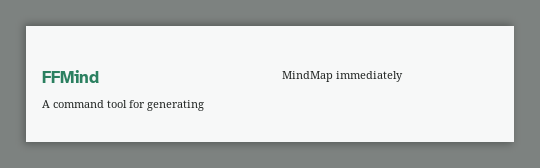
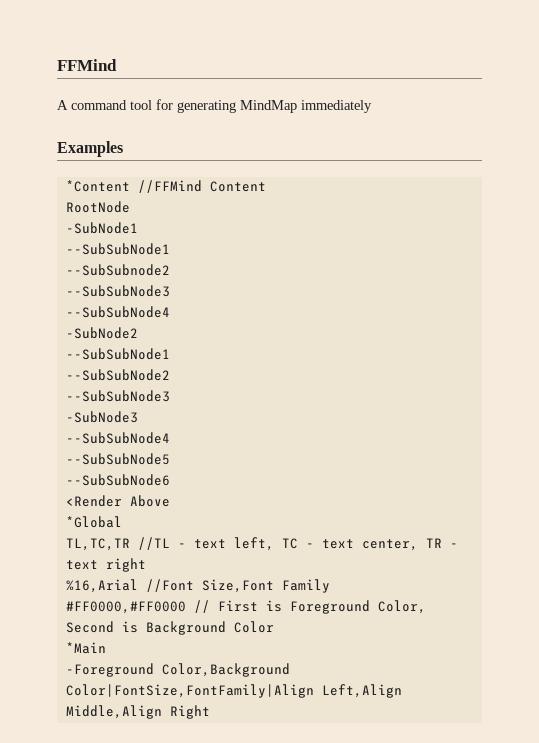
(403, 76) none -> [57,141,123,157] [65,180,266,193] [65,201,130,213] [65,222,138,234] [65,243,170,255] [65,264,170,276] [65,285,170,297] [65,306,170,318] [65,327,138,339] [65,348,170,360] [65,369,170,381] [65,390,170,402] [65,411,138,423] [65,432,170,444] [65,453,170,465] [65,474,170,486] [65,495,170,507] [65,516,122,528] [65,537,458,551] [65,558,146,572] [65,579,330,593] [65,600,426,614] [65,621,274,635] [65,642,106,654] [65,663,290,677] [65,684,402,698] [65,705,210,719] // Examples // *Content //FFMind Content // RootNode // -SubNode1 // --SubSubNode1 // --SubSubnode2 // --SubSubNode3 // --SubSubNode4 // -SubNode2 // --SubSubNode1 // --SubSubNode2 // --SubSubNode3 // -SubNode3 // --SubSubNode4 // --SubSubNode5 // --SubSubNode6 // <Render Above // *Global // TL,TC,TR //TL - text left, TC - text center, TR - text right // %16,Arial //Font Size,Font Family // #FF0000,#FF0000 // First is Foreground Color, Second is Background Color // *Main // -Foreground Color,Background Color|FontSize,FontFamily|Align Left,Align Middle,Align Right

